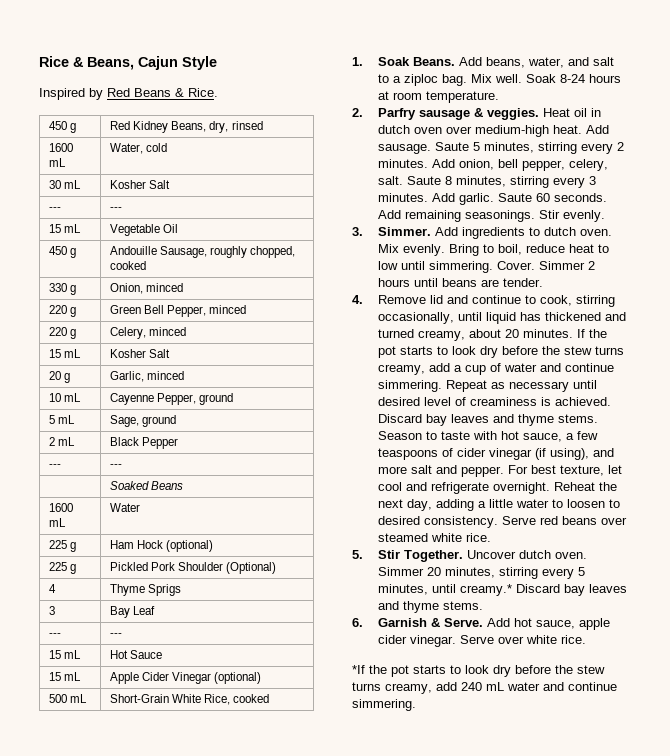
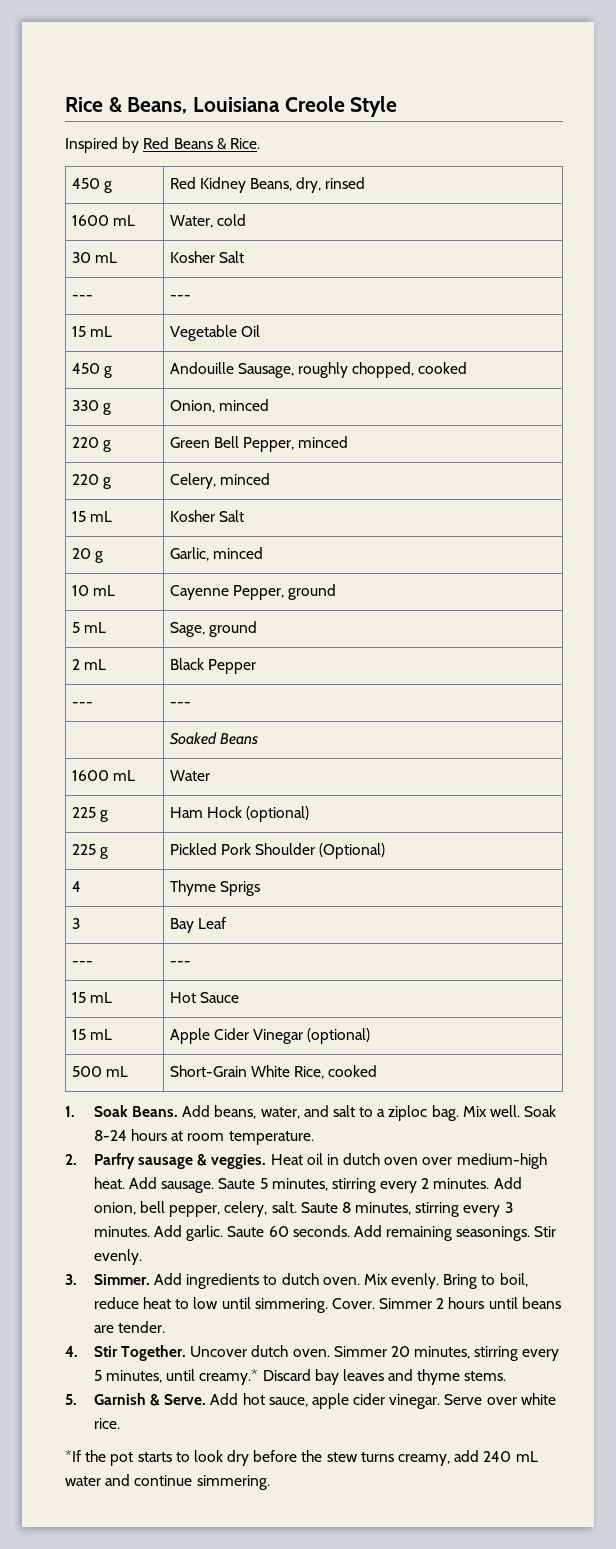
[138,56,178,70] Cajun -> [193,96,345,112] Louisiana Creole
[377,295,615,307] [377,312,626,324] [377,329,607,341] [377,346,624,358] [377,363,614,375] [377,380,597,392] [377,397,611,406] [377,414,598,426] [377,431,598,442] [377,448,614,460] [377,465,622,477] [377,482,617,494] [377,499,620,511] [377,516,627,528] [377,533,491,542] [352,550,363,559] Remove lid and continue to cook, stirring occasionally, until liquid has thickened and turned creamy, about 20 minutes. If the pot starts to look dry before the stew turns creamy, add a cup of water and continue simmering. Repeat as necessary until desired level of creaminess is achieved. Discard bay leaves and thyme stems. Season to taste with hot sauce, a few teaspoons of cider vinegar (if using), and more salt and pepper. For best texture, let cool and refrigerate overnight. Reheat the next day, adding a little water to loosen to desired consistency. Serve red beans over steamed white rice. // 5. -> (78, 1351) none
[352,618,363,627] 6. -> [65,1394,77,1405] 5.

